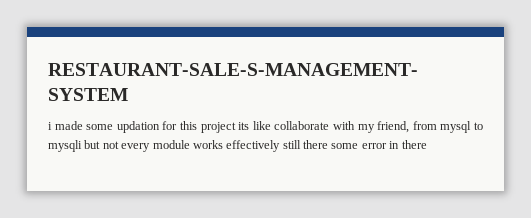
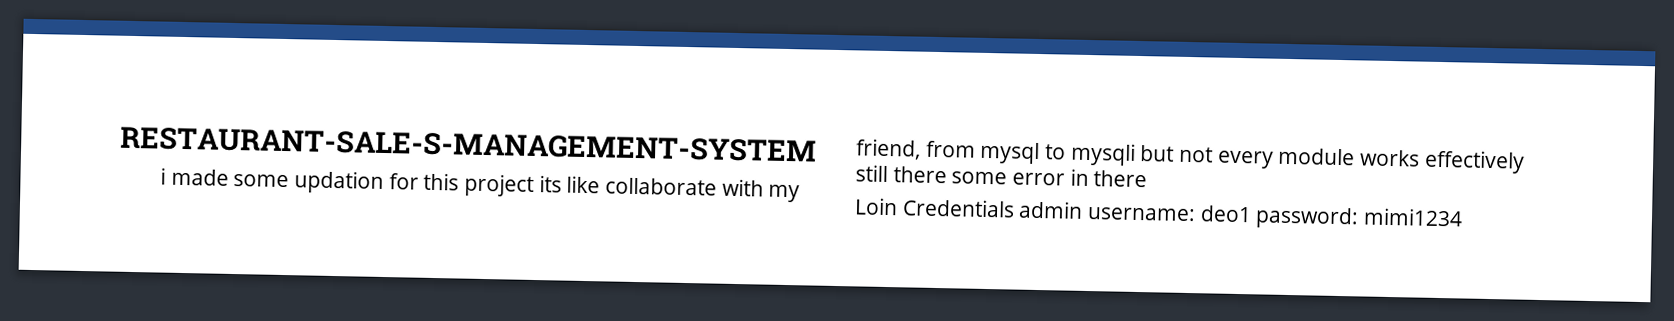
(427, 144) none -> [854,197,1464,230] // Loin Credentials admin username: deo1 password: mimi1234

